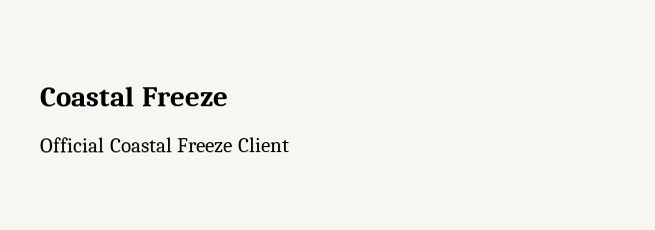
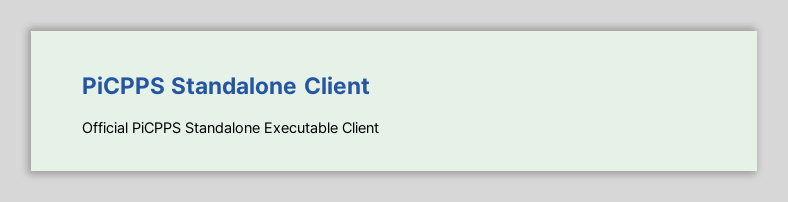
[39,86,228,107] [40,137,234,154] Coastal Freeze // Official Coastal Freeze -> [82,76,370,95] [82,121,339,134] PiCPPS Standalone Client // Official PiCPPS Standalone Executable

